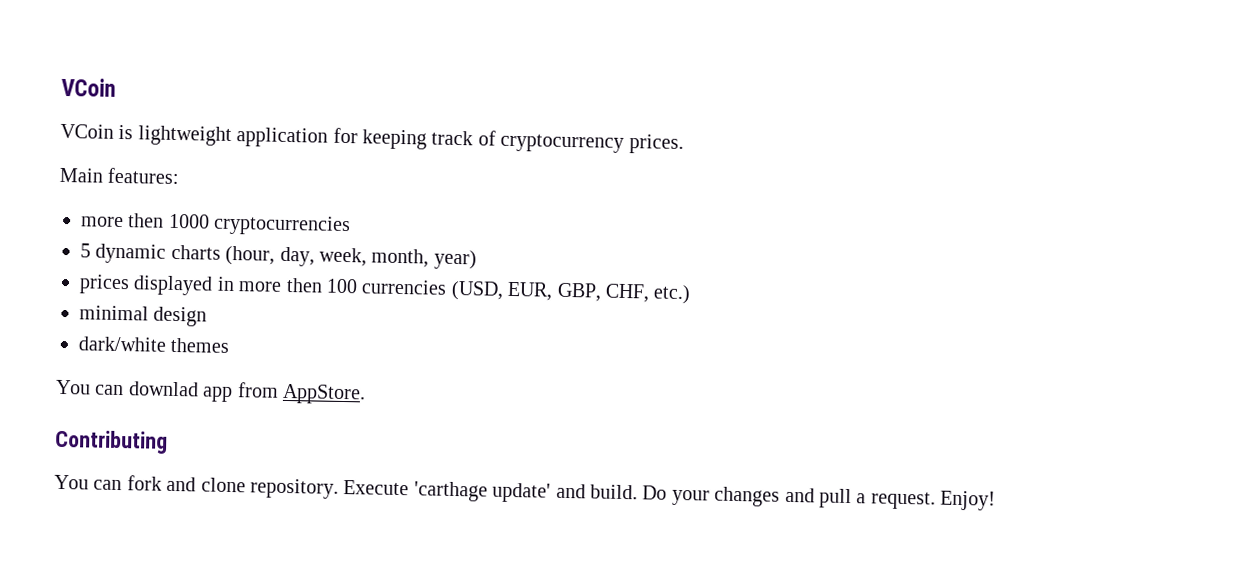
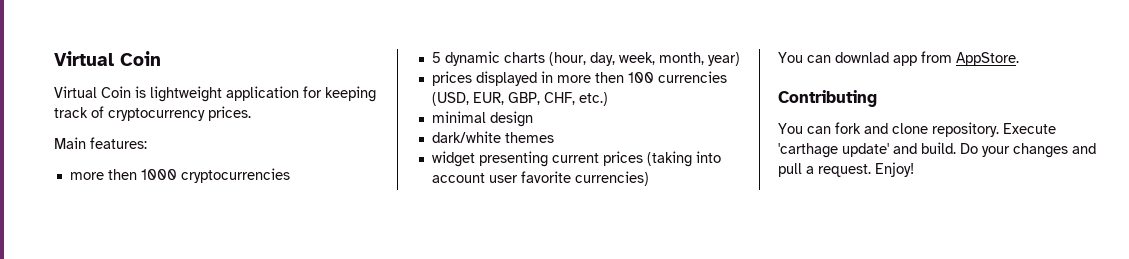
[61,77,116,97] [60,123,114,139] VCoin // VCoin -> [54,51,161,66] [54,86,131,98] Virtual Coin // Virtual Coin
(231, 345) none -> [431,151,721,167] [431,171,649,186] // widget presenting current prices (taking into account user favorite currencies)

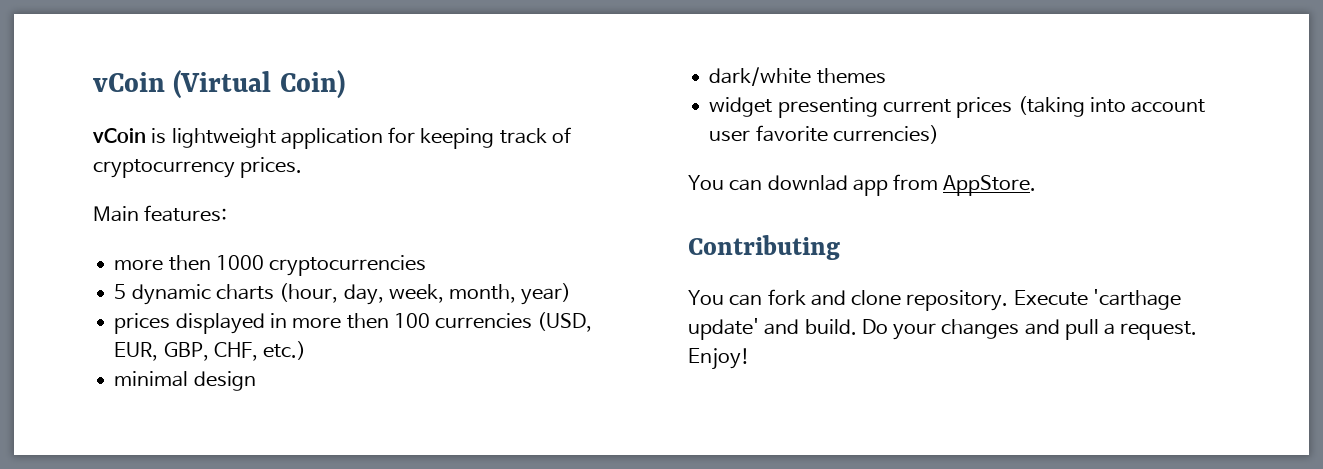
[54,51,161,66] [54,86,131,98] Virtual Coin // Virtual Coin -> [93,70,345,99] [92,128,146,143] vCoin (Virtual Coin) // vCoin

